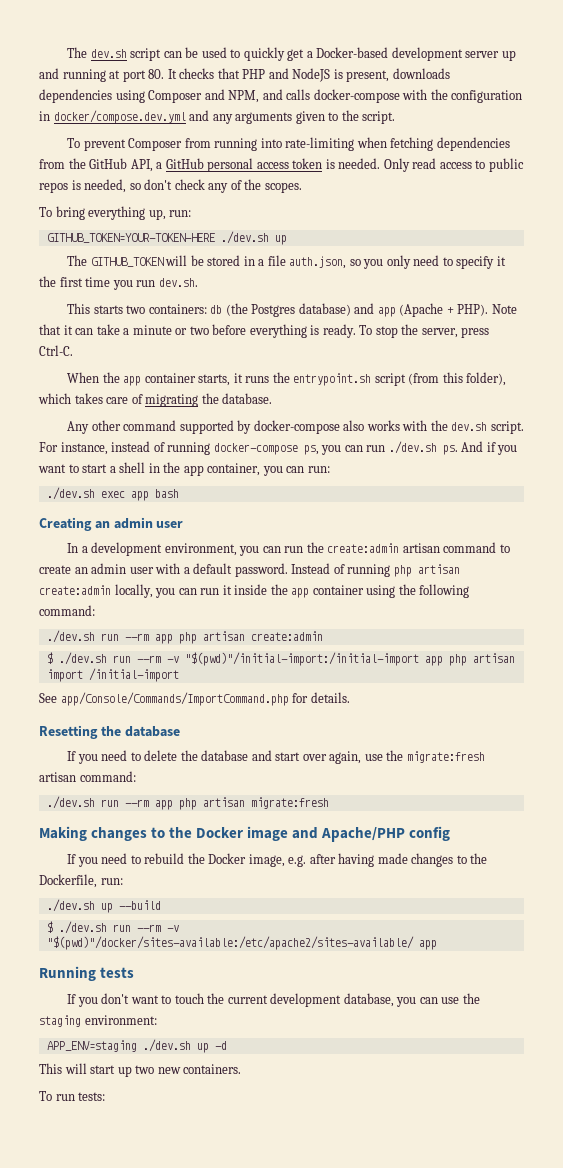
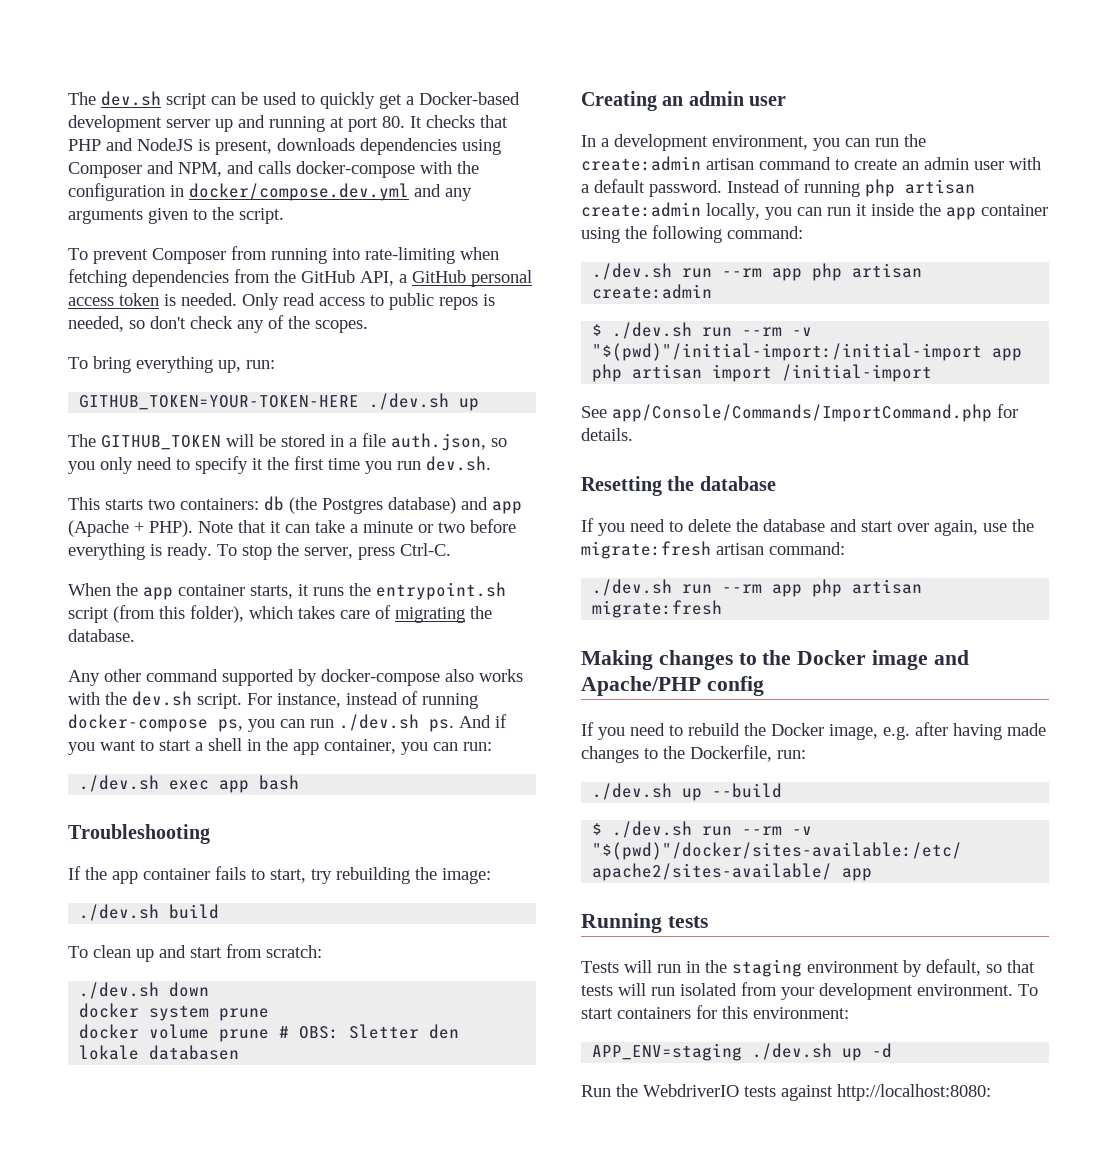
(179, 493) none -> [68,824,210,844] [68,866,491,884] [79,904,220,921] [68,944,322,962] [79,982,210,999] [79,1003,270,1021] [79,1024,460,1042] [79,1045,240,1060] // Troubleshooting // If the app container fails to start, try rebuilding the image: // ./dev.sh build // To clean up and start from scratch: // ./dev.sh down // docker system prune // docker volume prune # OBS: Sletter den lokale databasen
[67,993,480,1007] [39,1015,81,1027] If you don't want to touch the current development database, you can use the staging -> [581,959,1035,977] [581,982,1038,1000] [581,1005,748,1019] Tests will run in the staging environment by default, so that tests will run isolated from your development environment. To start containers for this
[39,1063,242,1077] [39,1091,106,1101] This will start up two new containers. // To run tests: -> [581,1084,991,1101] Run the WebdriverIO tests against http://localhost:8080:

